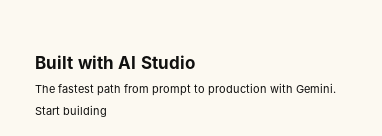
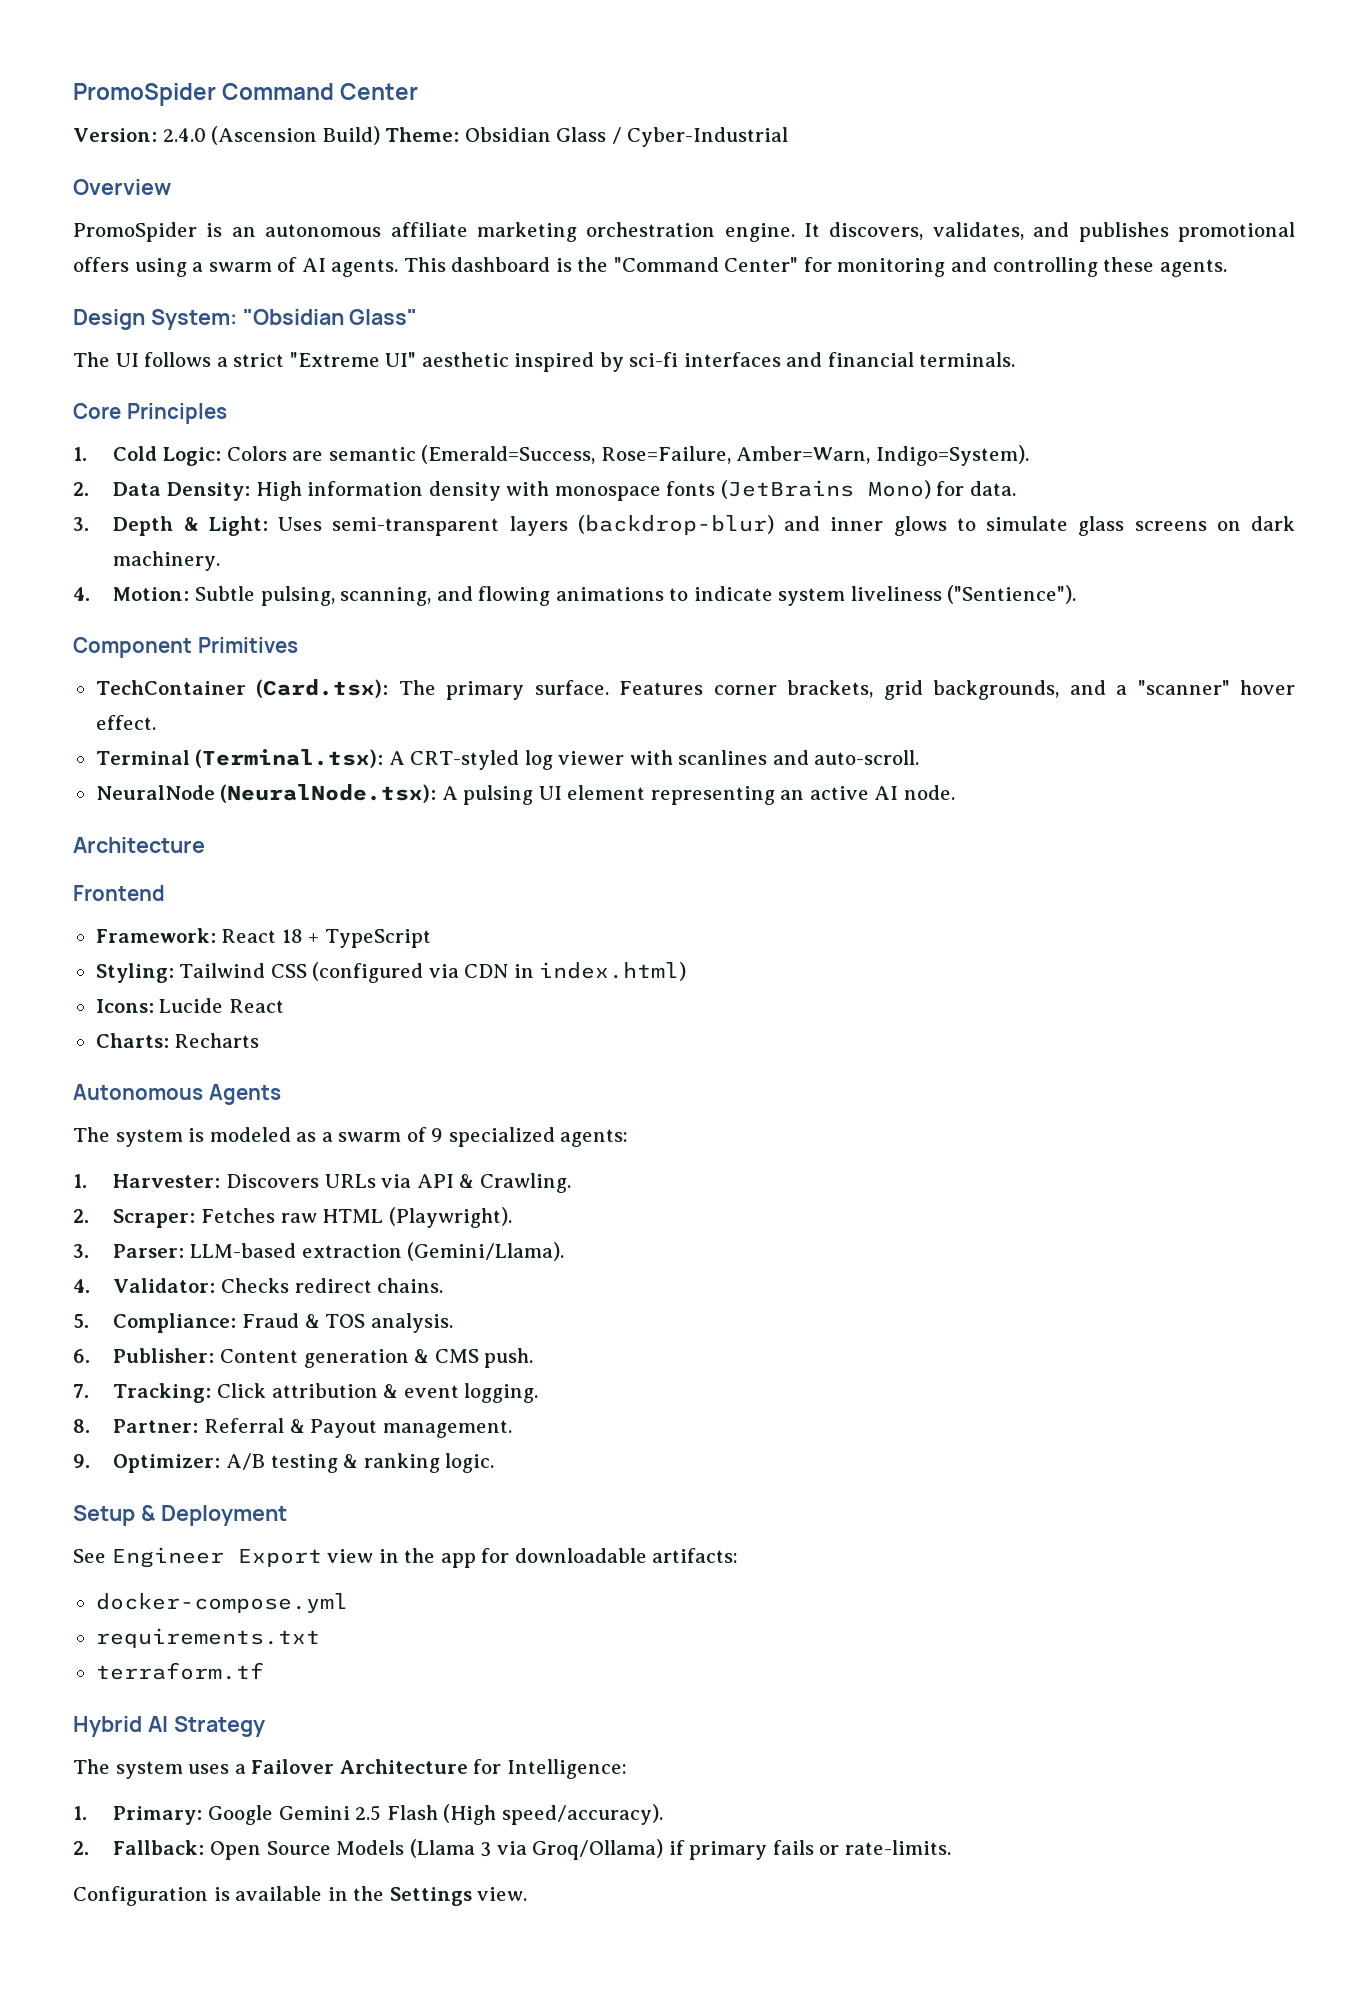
[35,55,195,69] [35,83,336,96] [35,105,107,117] Built with AI Studio // The fastest path from prompt to production with Gemini. // Start building -> [73,83,419,106] [73,126,789,147] [73,179,171,195] [73,222,1295,242] [73,257,1227,277] [73,309,418,330] [73,352,1016,372] [73,403,227,424] [73,445,1029,466] [73,480,1016,501] [73,515,1295,536] [113,551,221,571] [73,585,1077,606] [73,637,298,658] [95,679,1296,700] [95,715,156,730] [95,749,920,770] [95,784,955,805] [73,837,205,853] [73,885,165,901] [95,928,431,948] [95,962,687,983] [95,998,284,1013] [95,1033,260,1048] [73,1084,281,1105] [73,1127,629,1147] [73,1173,571,1193] [73,1207,512,1228] [73,1242,565,1261] [73,1278,444,1293] [73,1313,453,1333] [73,1348,534,1368] [73,1383,539,1403] [73,1418,512,1438] [73,1453,495,1473] [73,1505,287,1526] [73,1547,739,1568] [95,1593,348,1613] [95,1628,320,1648] [95,1662,264,1680] [73,1716,265,1737] [73,1759,627,1779] [73,1804,663,1825] [73,1839,951,1860] [73,1886,528,1906] PromoSpider Command Center // Version: 2.4.0 (Ascension Build) Theme: Obsidian Glass / Cyber-Industrial // Overview // PromoSpider is an autonomous affiliate marketing orchestration engine. It discovers, validates, and publishes promotional offers using a swarm of AI agents. This dashboard is the "Command Center" for monitoring and controlling these agents. // Design System: "Obsidian Glass" // The UI follows a strict "Extreme UI" aesthetic inspired by sci-fi interfaces and financial terminals. // Core Principles // 1. Cold Logic: Colors are semantic (Emerald=Success, Rose=Failure, Amber=Warn, Indigo=System). // 2. Data Density: High information density with monospace fonts (JetBrains Mono) for data. // 3. Depth & Light: Uses semi-transparent layers (backdrop-blur) and inner glows to simulate glass screens on dark machinery. // 4. Motion: Subtle pulsing, scanning, and flowing animations to indicate system liveliness ("Sentience"). // Component Primitives // TechContainer (Card.tsx): The primary surface. Features corner brackets, grid backgrounds, and a "scanner" hover effect. // Terminal (Terminal.tsx): A CRT-styled log viewer with scanlines and auto-scroll. // NeuralNode (NeuralNode.tsx): A pulsing UI element representing an active AI node. // Architecture // Frontend // Framework: React 18 + TypeScript // Styling: Tailwind CSS (configured via CDN in index.html) // Icons: Lucide React // Charts: Recharts // Autonomous Agents // The system is modeled as a swarm of 9 specialized agents: // 1. Harvester: Discovers URLs via API & Crawling. // 2. Scraper: Fetches raw HTML (Playwright). // 3. Parser: LLM-based extraction (Gemini/Llama). // 4. Validator: Checks redirect chains. // 5. Compliance: Fraud & TOS analysis. // 6. Publisher: Content generation & CMS push. // 7. Tracking: Click attribution & event logging. // 8. Partner: Referral & Payout management. // 9. Optimizer: A/B testing & ranking logic. // Setup & Deployment // See Engineer Export view in the app for downloadable artifacts: // docker-compose.yml // requirements.txt // terraform.tf // Hybrid AI Strategy // The system uses a Failover Architecture for Intelligence: // 1. Primary: Google Gemini 2.5 Flash (High speed/accuracy). // 2. Fallback: Open Source Models (Llama 3 via Groq/Ollama) if primary fails or rate-limits. // Configuration is available in the Settings view.

